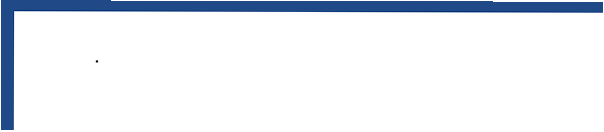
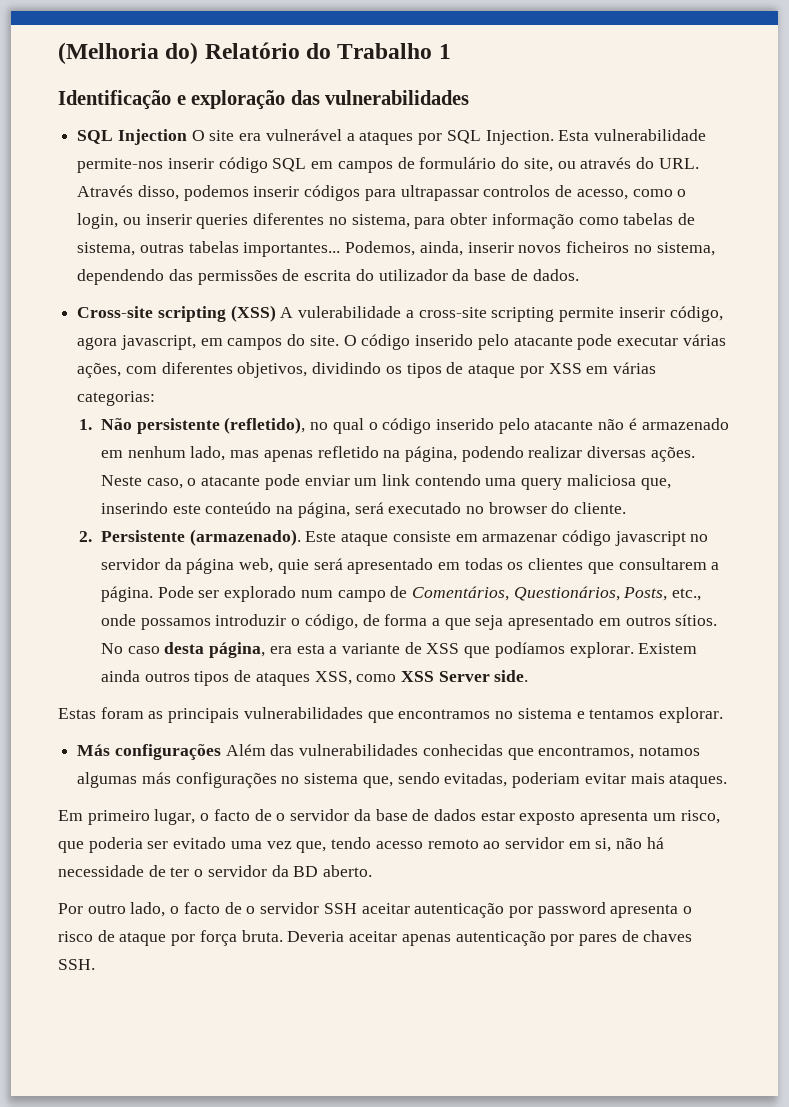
[95,59,100,64] . -> [58,42,451,64] [58,90,470,110] [77,129,706,145] [77,157,699,173] [77,185,687,201] [77,213,695,229] [77,241,715,257] [77,269,579,285] [77,305,723,322] [77,334,726,350] [77,362,656,378] [77,391,156,406] [79,417,729,434] [100,446,695,462] [100,474,671,490] [100,502,627,518] [79,529,709,546] [100,558,720,574] [100,586,702,602] [100,614,718,630] [100,642,698,658] [100,670,529,686] [58,707,723,723] [77,744,701,760] [77,772,728,788] [58,809,720,825] [58,837,664,853] [58,865,373,877] [58,902,693,918] [58,930,693,946] [58,959,95,970] (Melhoria do) Relatório do Trabalho 1 // Identificação e exploração das vulnerabilidades // SQL Injection O site era vulnerável a ataques por SQL Injection. Esta vulnerabilidade permite-nos inserir código SQL em campos de formulário do site, ou através do URL. Através disso, podemos inserir códigos para ultrapassar controlos de acesso, como o login, ou inserir queries diferentes no sistema, para obter informação como tabelas de sistema, outras tabelas importantes... Podemos, ainda, inserir novos ficheiros no sistema, dependendo das permissões de escrita do utilizador da base de dados. // Cross-site scripting (XSS) A vulerabilidade a cross-site scripting permite inserir código, agora javascript, em campos do site. O código inserido pelo atacante pode executar várias ações, com diferentes objetivos, dividindo os tipos de ataque por XSS em várias categorias: // 1. Não persistente (refletido), no qual o código inserido pelo atacante não é armazenado em nenhum lado, mas apenas refletido na página, podendo realizar diversas ações. Neste caso, o atacante pode enviar um link contendo uma query maliciosa que, inserindo este conteúdo na página, será executado no browser do cliente. // 2. Persistente (armazenado). Este ataque consiste em armazenar código javascript no servidor da página web, quie será apresentado em todas os clientes que consultarem a página. Pode ser explorado num campo de Comentários, Questionários, Posts, etc., onde possamos introduzir o código, de forma a que seja apresentado em outros sítios. No caso desta página, era esta a variante de XSS que podíamos explorar. Existem ainda outros tipos de ataques XSS, como XSS Server side. // Estas foram as principais vulnerabilidades que encontramos no sistema e tentamos explorar. // Más configurações Além das vulnerabilidades conhecidas que encontramos, notamos algumas más configurações no sistema que, sendo evitadas, poderiam evitar mais ataques. // Em primeiro lugar, o facto de o servidor da base de dados estar exposto apresenta um risco, que poderia ser evitado uma vez que, tendo acesso remoto ao servidor em si, não há necessidade de ter o servidor da BD aberto. // Por outro lado, o facto de o servidor SSH aceitar autenticação por password apresenta o risco de ataque por força bruta. Deveria aceitar apenas autenticação por pares de chaves SSH.

